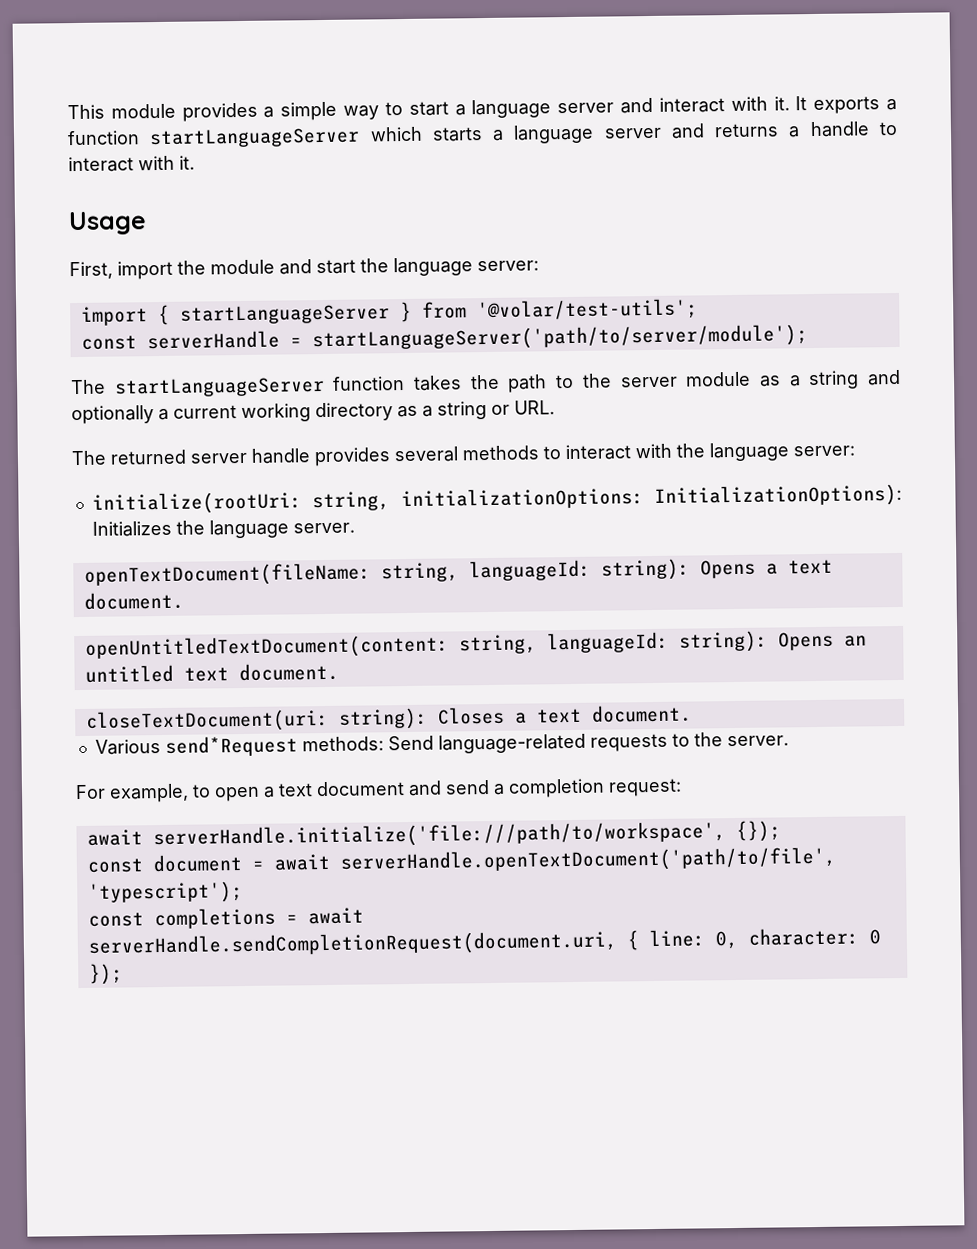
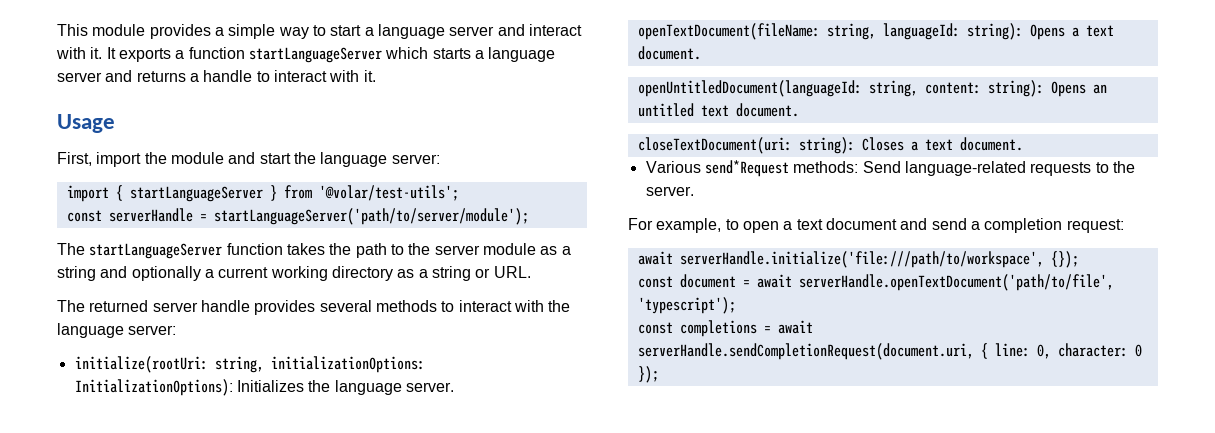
[84,631,669,660] openUntitledTextDocument(content: string, languageId: -> [637,80,981,97] openUntitledDocument(languageId: string, content:

